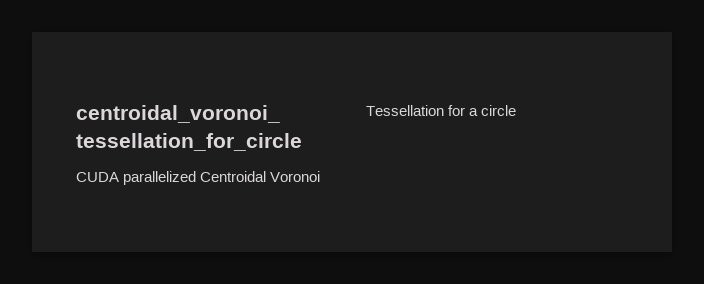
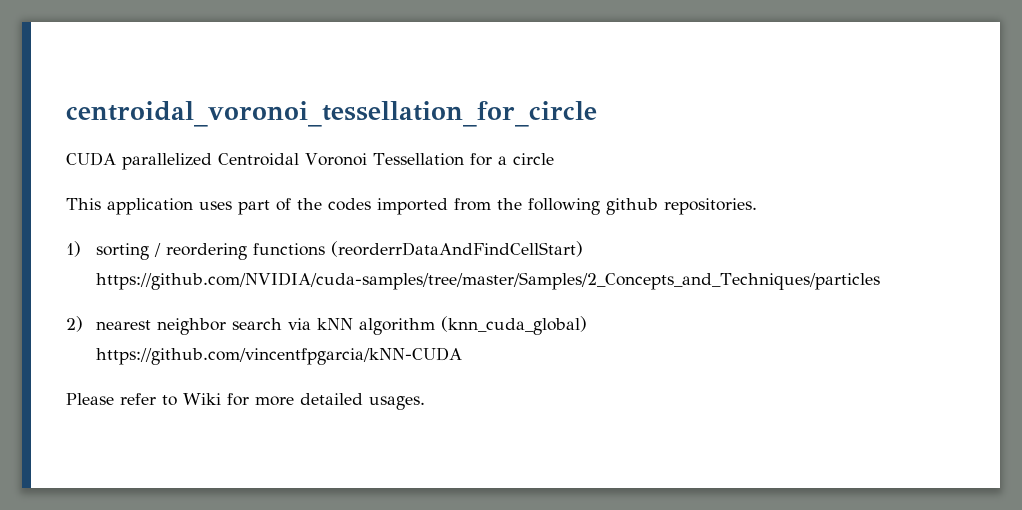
(517, 110) none -> [66,198,757,215] [66,241,584,260] [96,272,881,290] [66,316,588,335] [96,347,463,365] [66,393,425,410] // This application uses part of the codes imported from the following github repositories. // 1) sorting / reordering functions (reorderrDataAndFindCellStart) https://github.com/NVIDIA/cuda-samples/tree/master/Samples/2_Concepts_and_Techniques/particles // 2) nearest neighbor search via kNN algorithm (knn_cuda_global) https://github.com/vincentfpgarcia/kNN-CUDA // Please refer to Wiki for more detailed usages.

